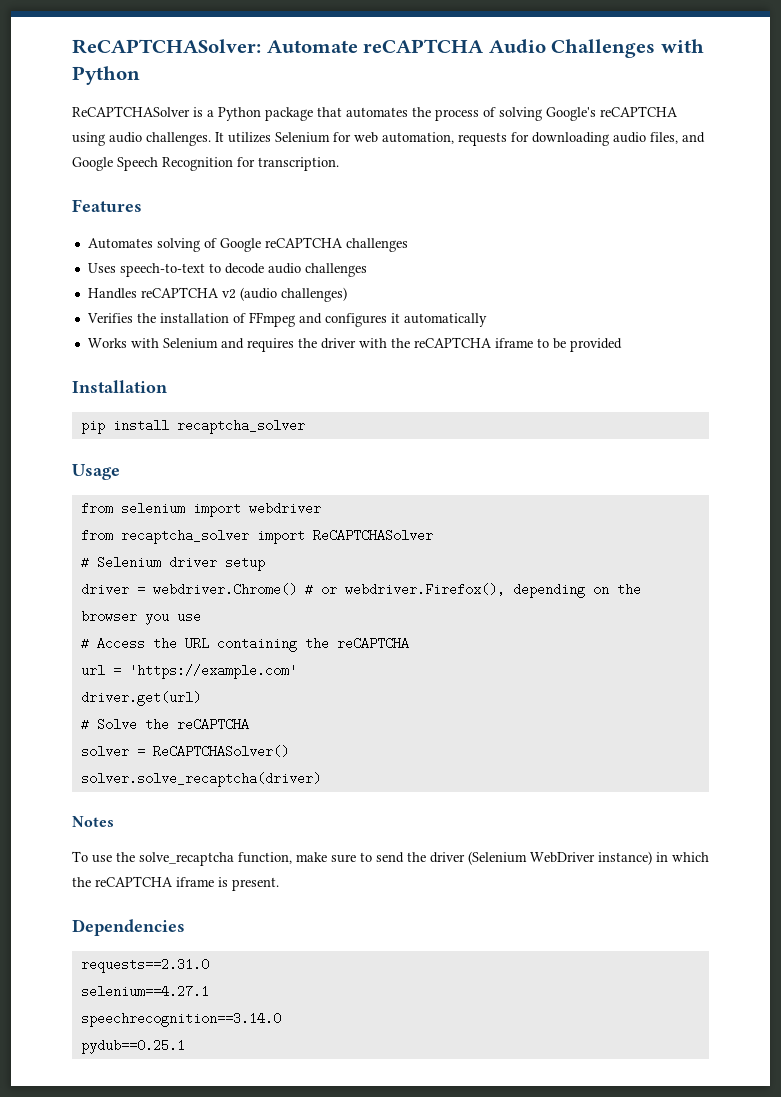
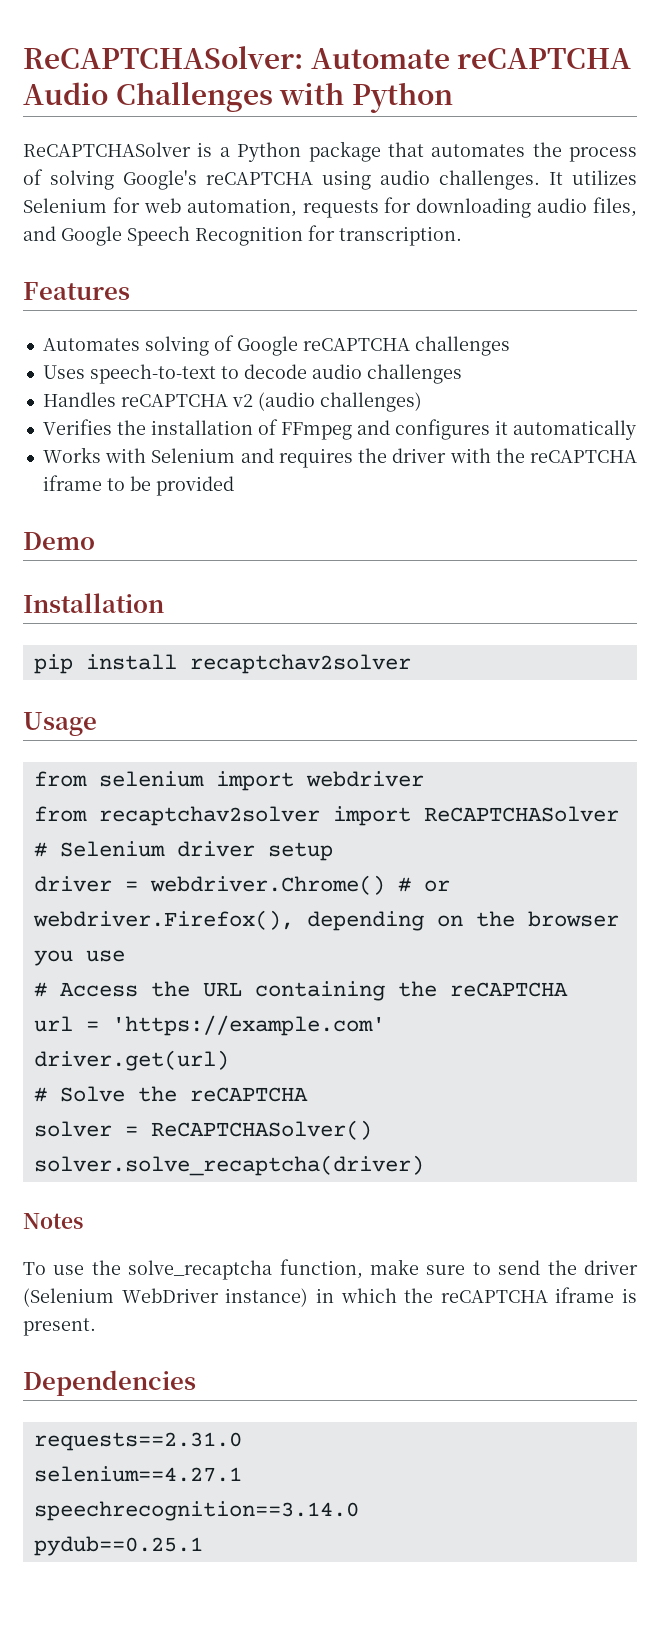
(622, 345) none -> [23,532,95,550] // Demo
[176,419,305,434] recaptcha_solver -> [189,654,411,674] recaptchav2solver
[120,529,249,544] recaptcha_solver -> [98,806,320,826] recaptchav2solver

